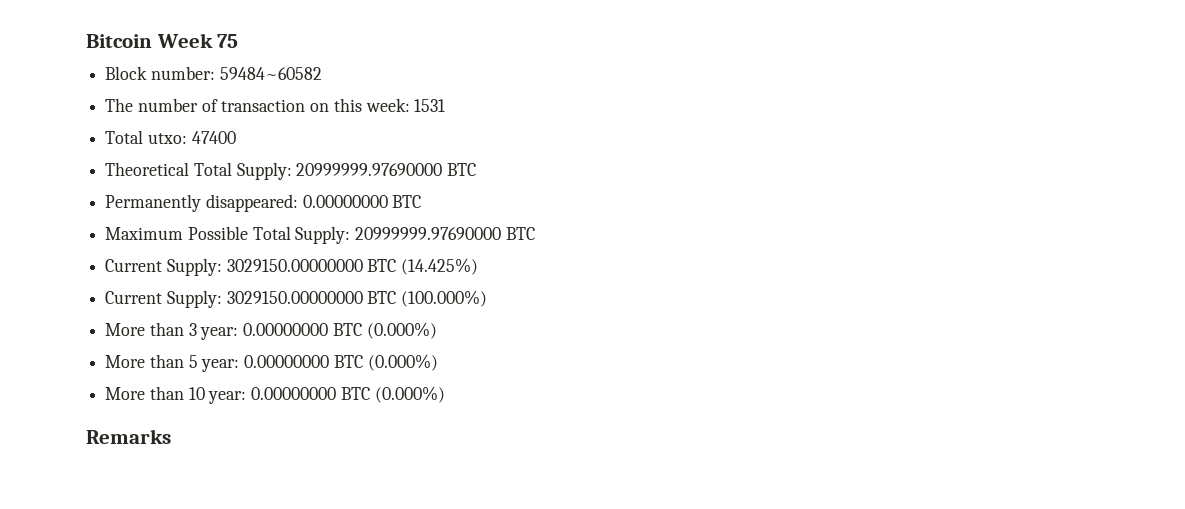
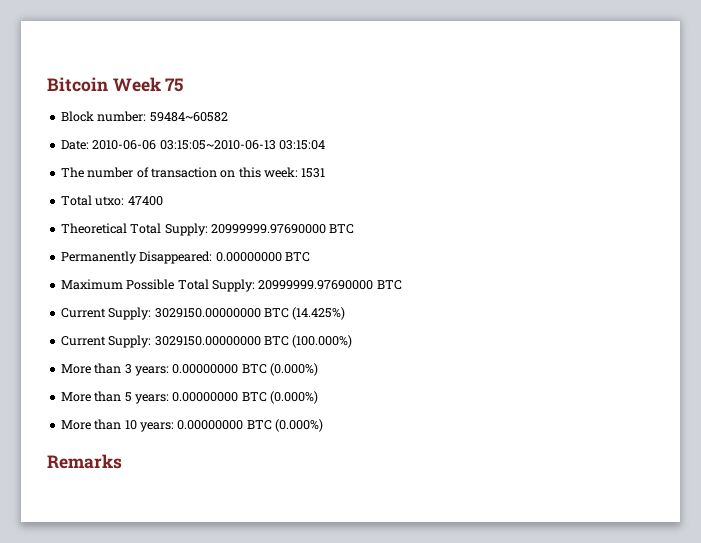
(322, 73) none -> [60,140,325,150] // Date: 2010-06-06 03:15:05~2010-06-13 03:15:04
[205,194,298,212] disappeared: -> [139,251,213,264] Disappeared:
[200,327,239,340] year: -> [134,366,169,376] years:
[201,359,240,372] year: -> [134,394,169,404] years:
[208,391,247,404] year: -> [139,422,174,432] years:

